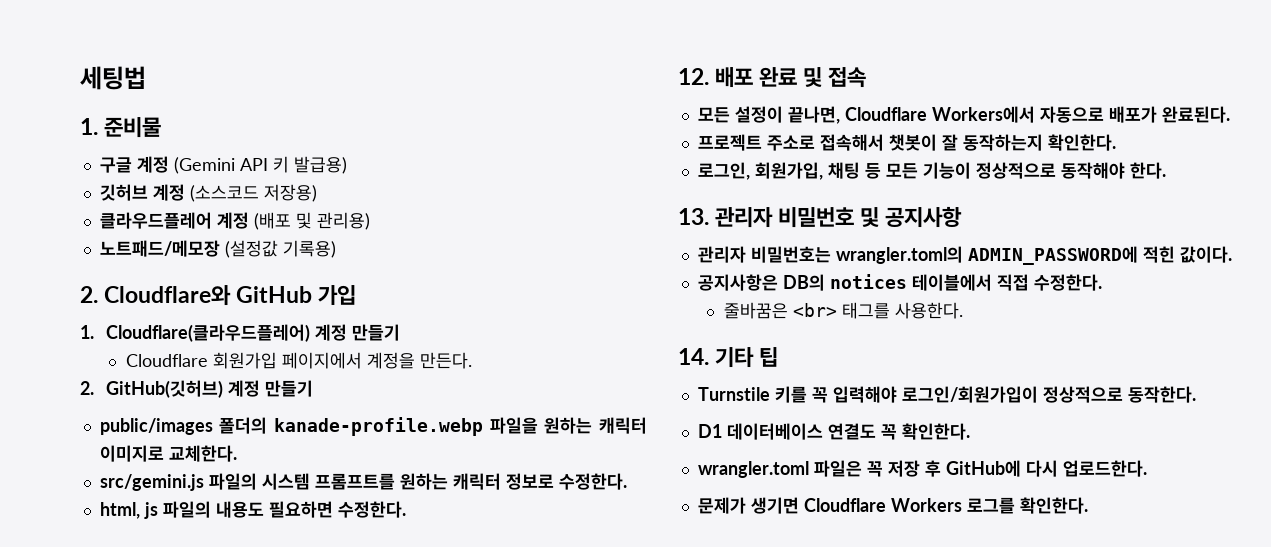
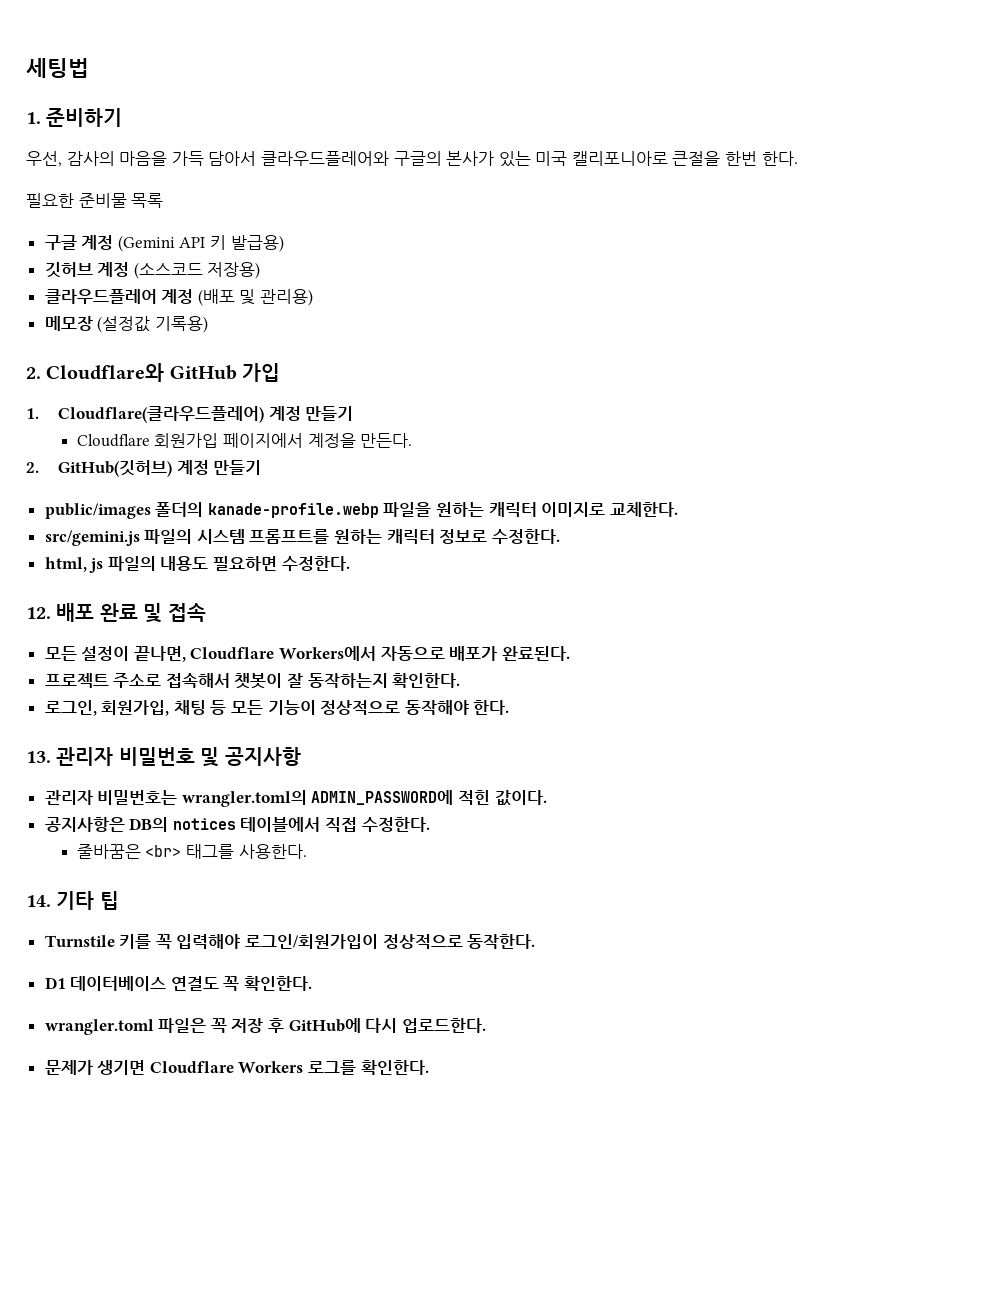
(98, 126) none -> [46,108,123,127] [26,151,798,167] [26,193,74,208] 준비하기 // 우선, 감사의 마음을 가득 담아서 클라우드플레어와 구글의 본사가 있는 미국 캘리포니아로 큰절을 한번 한다. // 필요한
(162, 127) none -> [131,193,164,208] 목록
[99,240,220,257] 노트패드/메모장 -> [44,316,93,331] 메모장

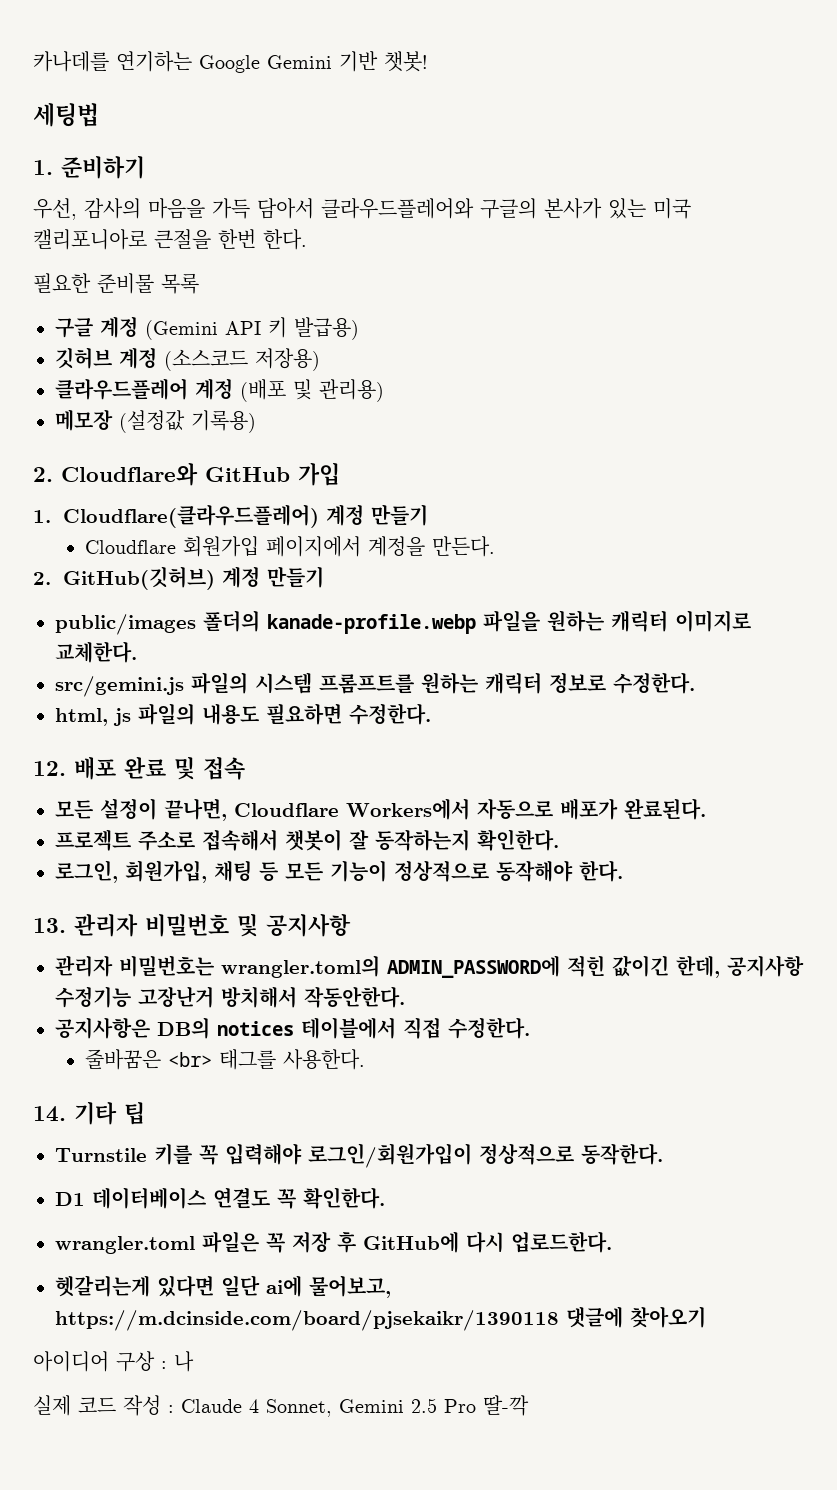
(26, 68) none -> [33,51,428,73] 카나데를 연기하는 Google Gemini 기반 챗봇! //
[494,790,547,806] 값이다. -> [612,955,804,978] [55,986,405,1008] 값이긴 한데, 공지사항 수정기능 고장난거 방치해서 작동안한다.
[44,1060,429,1075] 문제가 생기면 Cloudflare Workers 로그를 확인한다. -> [55,1275,391,1298] [55,1306,706,1331] [33,1351,194,1372] [33,1395,529,1417] 헷갈리는게 있다면 일단 ai에 물어보고, https://m.dcinside.com/board/pjsekaikr/1390118 댓글에 찾아오기 // 아이디어 구상 : 나 // 실제 코드 작성 : Claude 4 Sonnet, Gemini 2.5 Pro 딸-깍

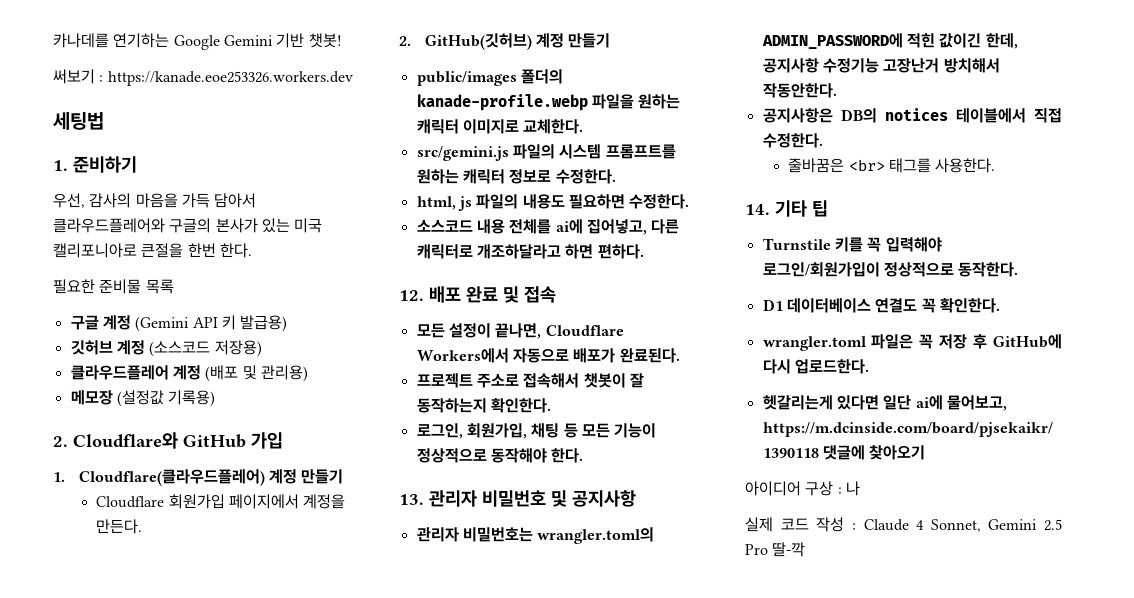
(428, 61) none -> [53,69,353,86] // 써보기 : https://kanade.eoe253326.workers.dev
(431, 714) none -> [416,219,680,235] [416,244,644,259] // 소스코드 내용 전체를 ai에 집어넣고, 다른 캐릭터로 개조하달라고 하면 편하다.

